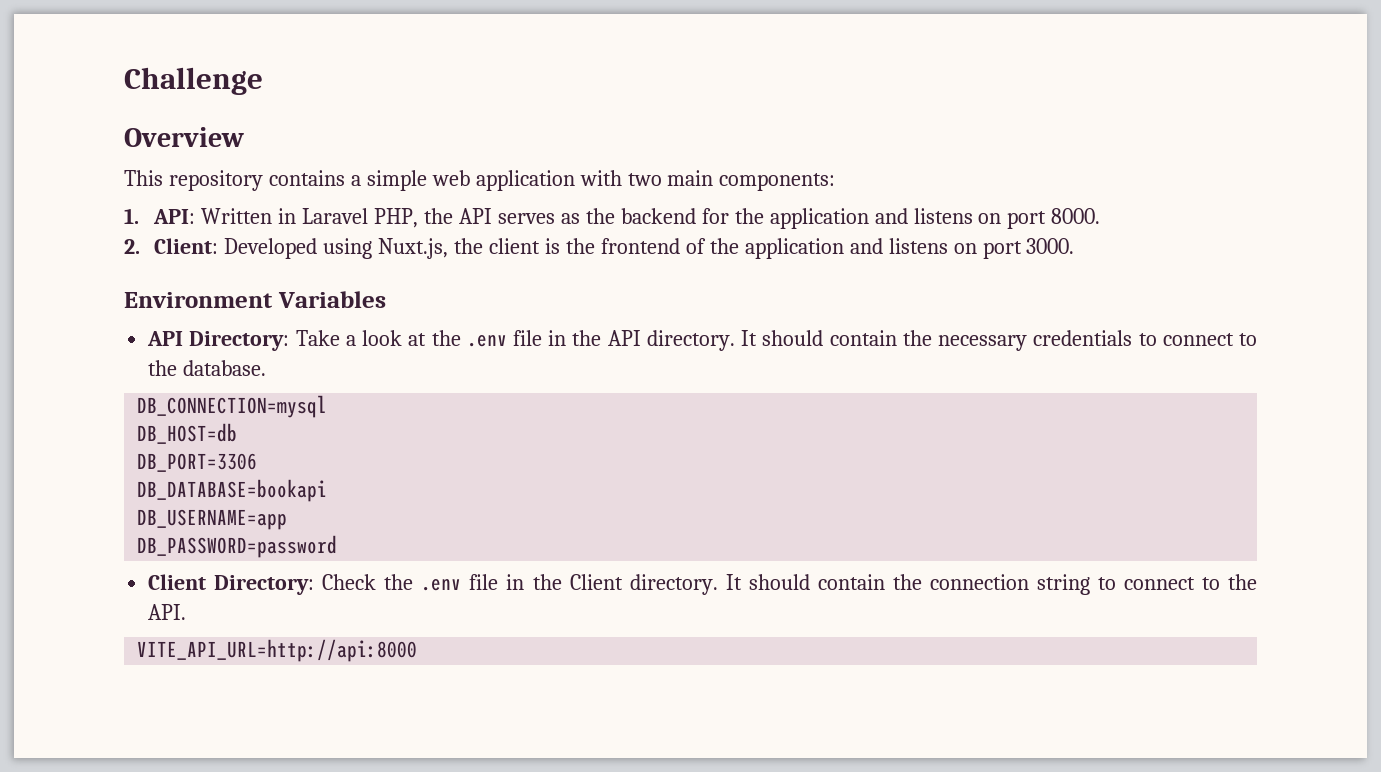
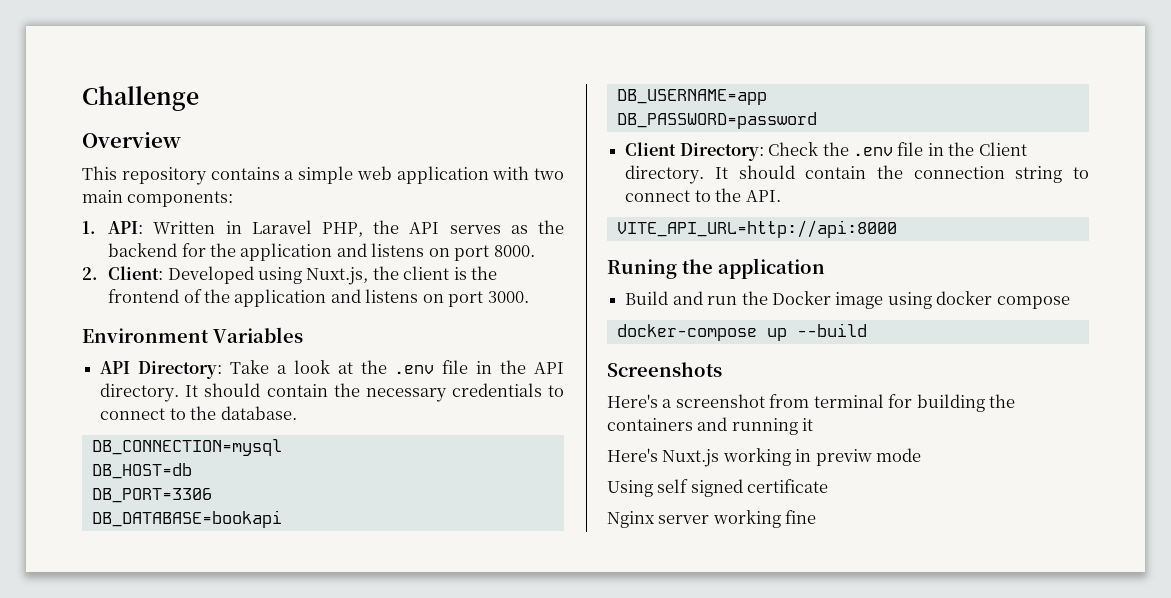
(418, 650) none -> [607,258,825,279] [625,291,1070,309] [616,323,867,341] [607,362,722,377] [607,394,1016,412] [607,417,814,435] [607,448,922,467] [607,479,829,497] [607,510,817,528] // Runing the application // Build and run the Docker image using docker compose // docker-compose up --build // Screenshots // Here's a screenshot from terminal for building the containers and running it // Here's Nuxt.js working in previw mode // Using self signed certificate // Nginx server working fine

